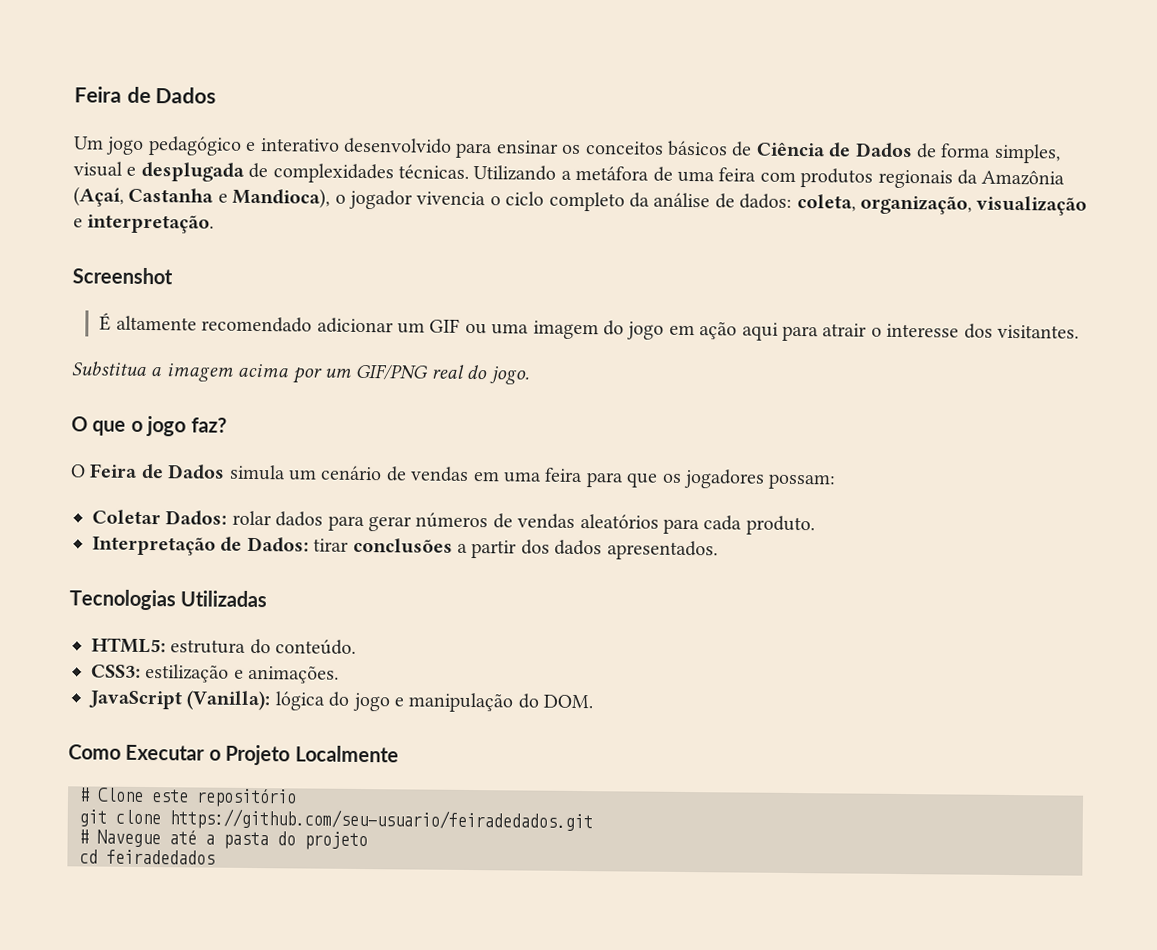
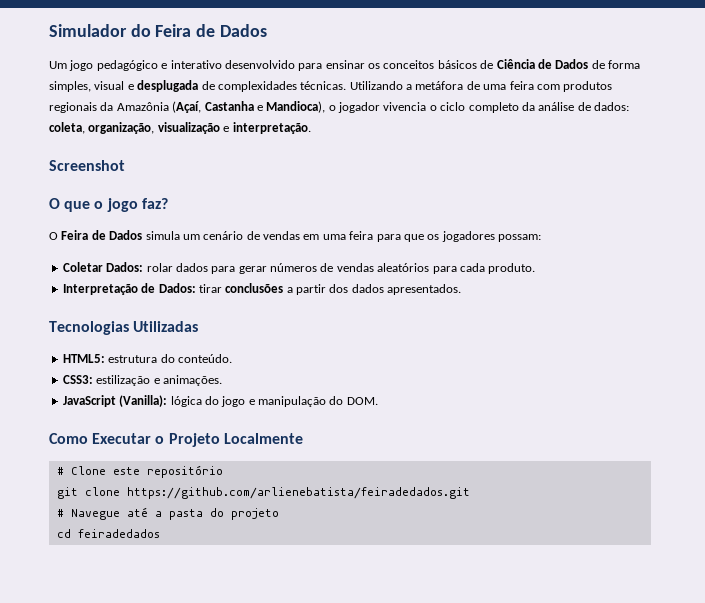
(74, 94) none -> [49,24,151,37] Simulador do
[99,312,1079,342] [71,361,530,385] // É altamente recomendado adicionar um GIF ou uma imagem do jogo em ação aqui para atrair o interesse dos visitantes. // Substitua a imagem acima por um GIF/PNG real do jogo. -> (125, 165) none
[169,808,593,833] https://github.com/seu-usuario/feiradedados.git -> [126,487,470,499] https://github.com/arlienebatista/feiradedados.git

